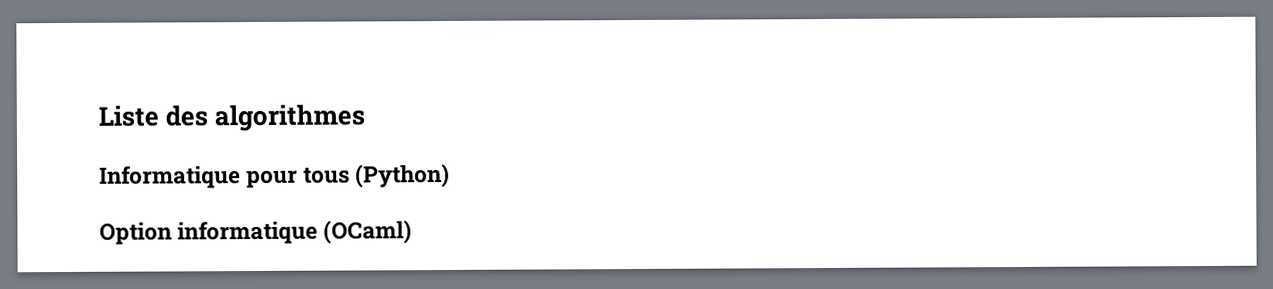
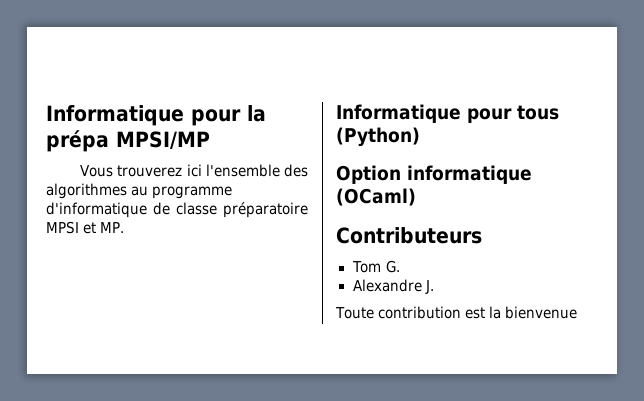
[98,104,366,132] Liste des algorithmes -> [46,105,266,126] [46,130,210,152] [80,164,308,177] [46,183,233,199] [46,202,308,218] [46,221,125,234] Informatique pour la prépa MPSI/MP // Vous trouverez ici l'ensemble des algorithmes au programme d'informatique de classe préparatoire MPSI et MP.
(413, 232) none -> [336,227,482,244] [351,260,400,273] [352,279,434,294] [335,306,578,319] // Contributeurs // Tom G. // Alexandre J. // Toute contribution est la bienvenue

